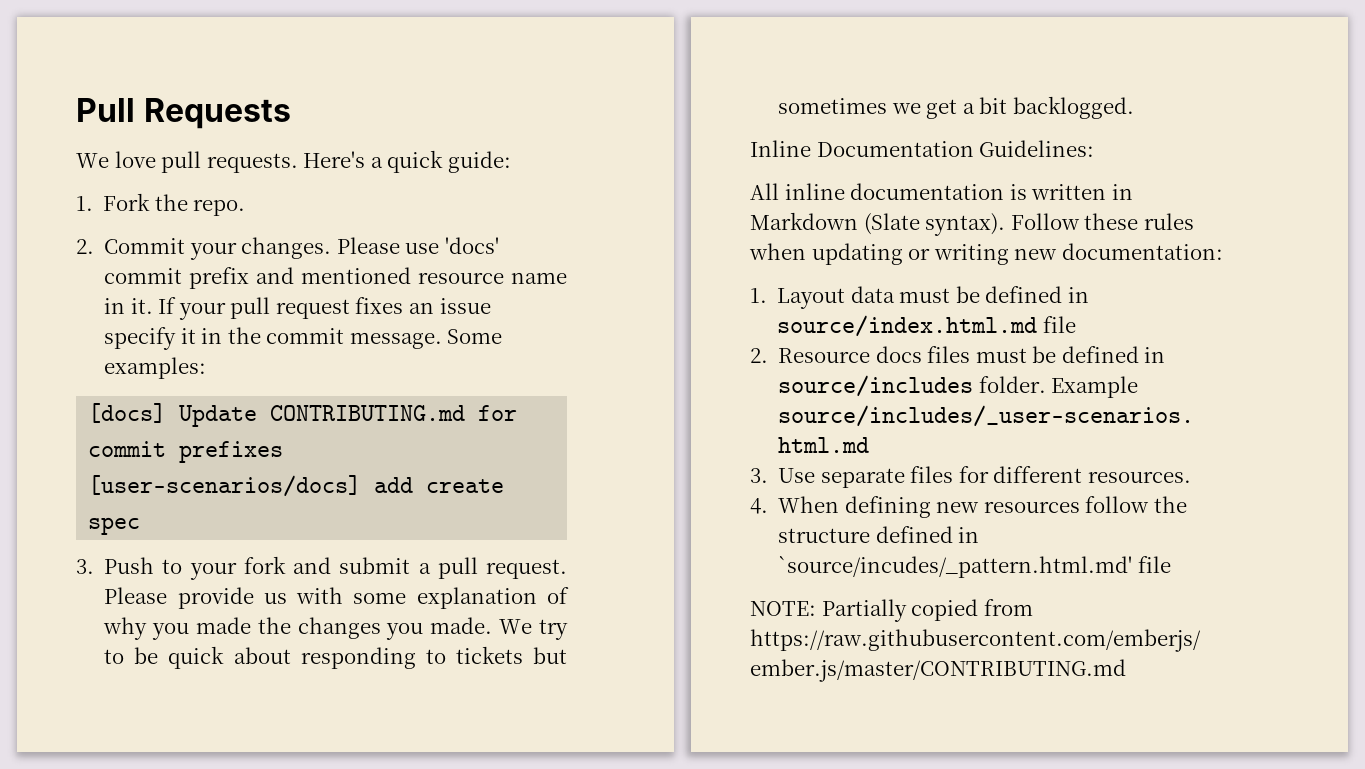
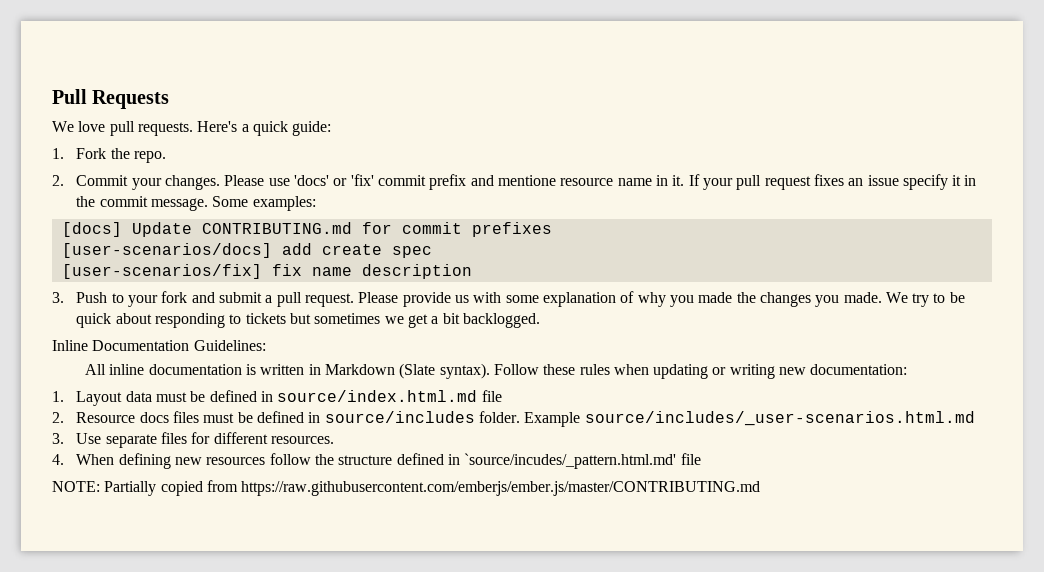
(499, 245) none -> [333,174,374,186] or 'fix'
[301,267,412,284] mentioned -> [498,175,557,186] mentione
(141, 526) none -> [61,264,472,279] // [user-scenarios/fix] fix name description

